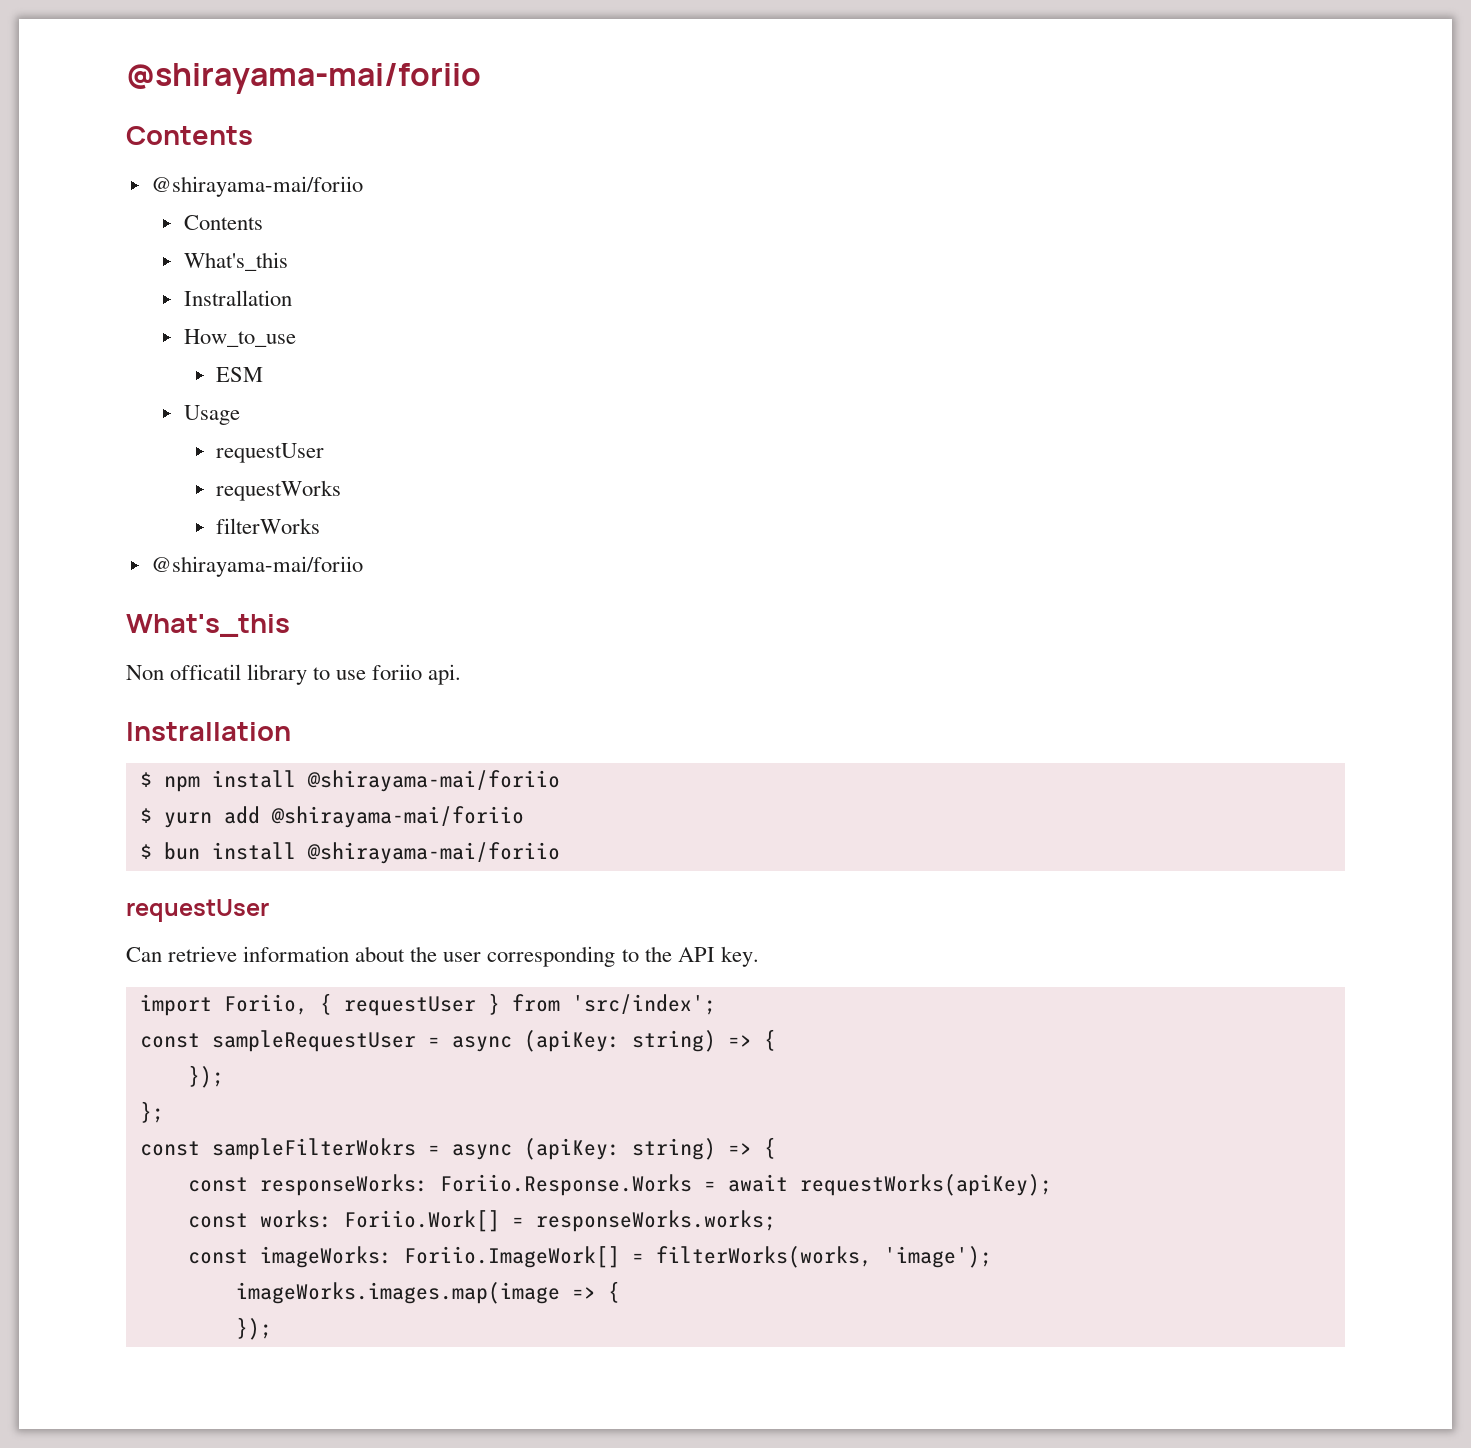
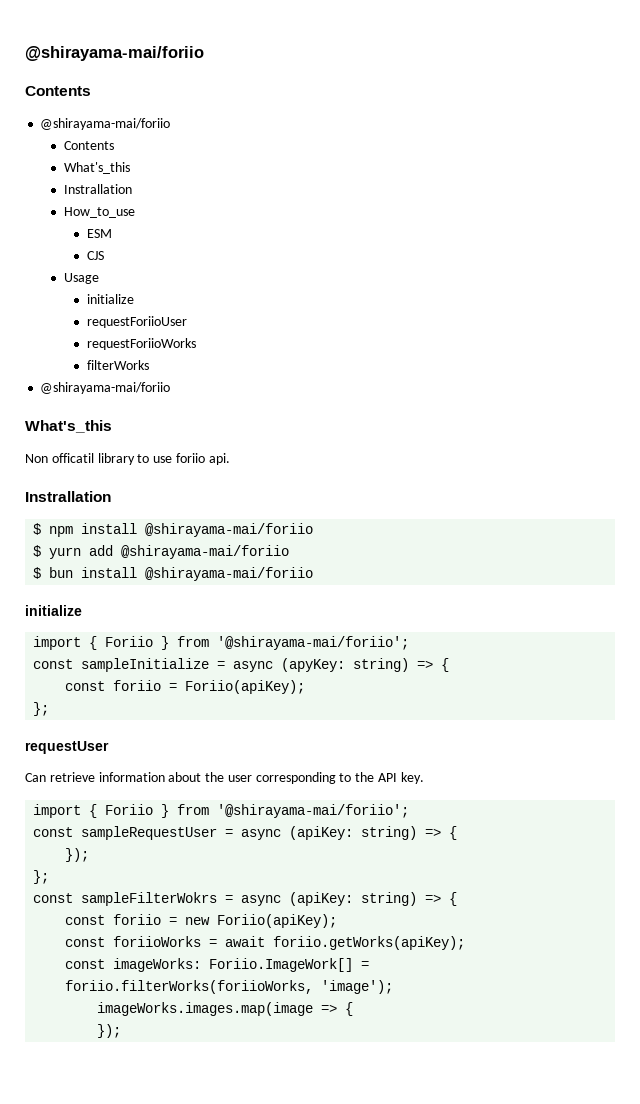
(264, 374) none -> [86,251,104,260] // CJS
[216,443,325,463] [216,480,342,501] requestUser // requestWorks -> [86,294,134,304] [86,316,187,328] [86,338,196,350] initialize // requestForiioUser // requestForiioWorks
(560, 853) none -> [25,605,82,616] [33,636,410,650] [33,658,450,672] [65,680,306,694] [33,702,50,716] // initialize // import { Foriio } from '@shirayama-mai/foriio'; // const sampleInitialize = async (apyKey: string) => { // const foriio = Foriio(apiKey); // };
[223,993,716,1016] Foriio, { requestUser } from 'src/index'; -> [89,804,410,818] { Foriio } from '@shirayama-mai/foriio';
[259,1174,1052,1196] [187,1210,776,1232] responseWorks: Foriio.Response.Works = await requestWorks(apiKey); // const works: Foriio.Work[] = responseWorks.works; -> [113,914,338,928] [65,936,466,950] foriio = new Foriio(apiKey); // const foriioWorks = await foriio.getWorks(apiKey);
[655,1246,872,1268] filterWorks(works, -> [65,980,314,994] foriio.filterWorks(foriioWorks,

